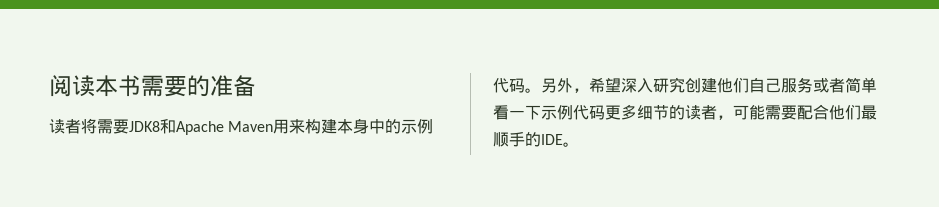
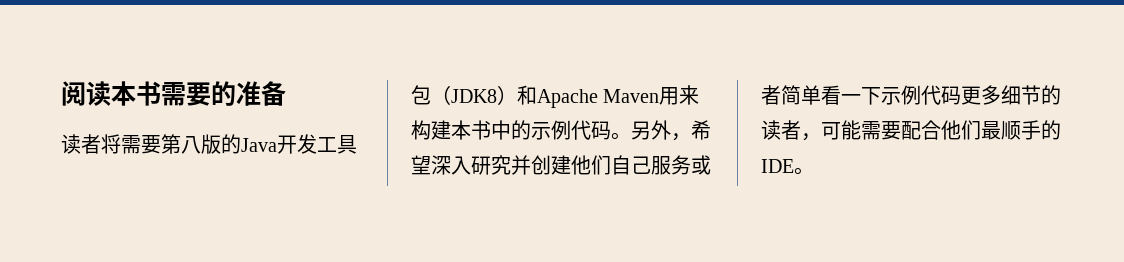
[129,121,160,132] JDK8 -> [161,134,357,154] [411,85,517,105] 第八版的Java开发工具包（JDK8）
[353,118,370,134] 身 -> [471,120,491,140] 书
(685, 85) none -> [511,155,531,175] 并

